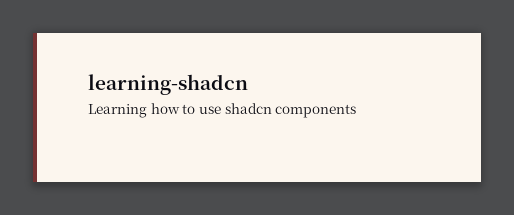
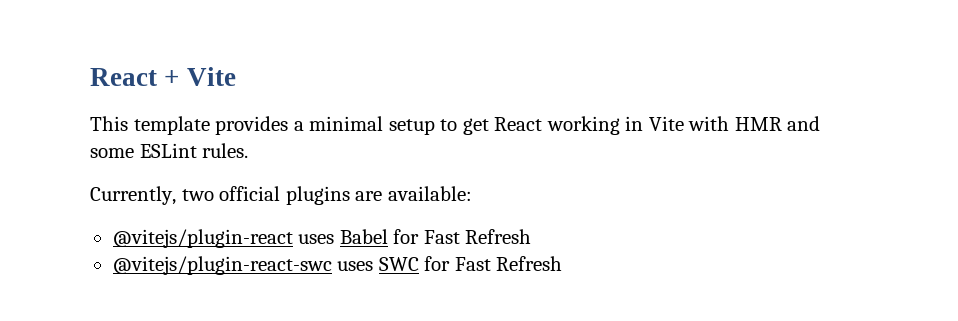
[88,74,248,95] [88,103,357,118] learning-shadcn // Learning how to use shadcn components -> [90,67,236,86] [90,116,821,135] [90,143,249,158] [90,186,472,205] [112,229,532,248] [112,256,563,275] React + Vite // This template provides a minimal setup to get React working in Vite with HMR and some ESLint rules. // Currently, two official plugins are available: // @vitejs/plugin-react uses Babel for Fast Refresh // @vitejs/plugin-react-swc uses SWC for Fast Refresh

